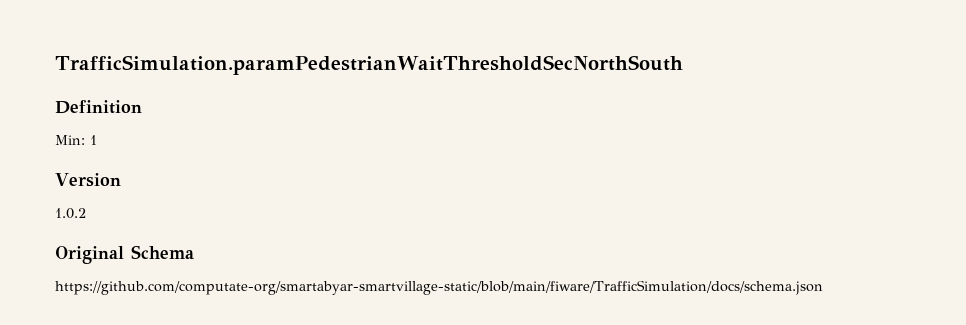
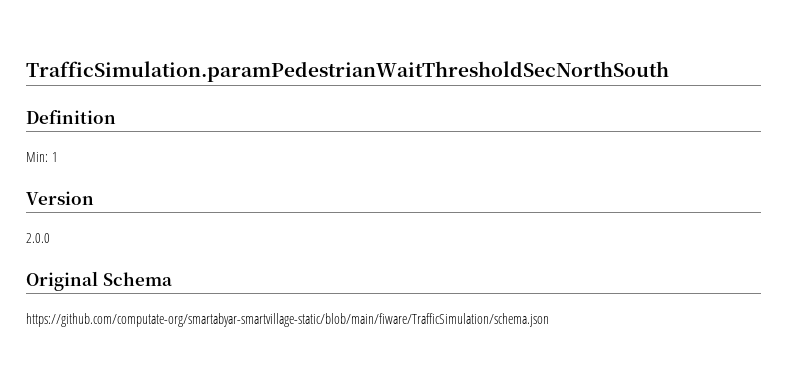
[55,208,86,219] 1.0.2 -> [26,233,50,243] 2.0.0
[55,280,823,295] https://github.com/computate-org/smartabyar-smartvillage-static/blob/main/fiware/TrafficSimulation/docs/schema.json -> [26,313,549,327] https://github.com/computate-org/smartabyar-smartvillage-static/blob/main/fiware/TrafficSimulation/schema.json

